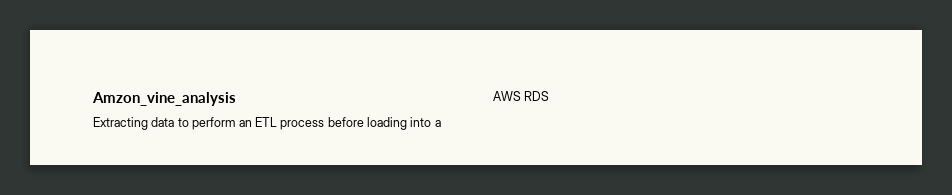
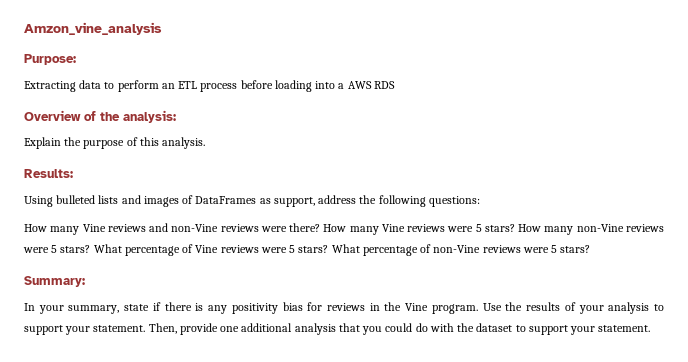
(236, 99) none -> [24,54,76,65] // Purpose:
(550, 96) none -> [24,110,176,123] [24,137,206,149] [24,169,73,178] [24,195,480,207] [24,223,664,235] [23,244,591,256] [24,276,85,287] [24,302,665,314] [24,323,651,335] // Overview of the analysis: // Explain the purpose of this analysis. // Results: // Using bulleted lists and images of DataFrames as support, address the following questions: // How many Vine reviews and non-Vine reviews were there? How many Vine reviews were 5 stars? How many non-Vine reviews were 5 stars? What percentage of Vine reviews were 5 stars? What percentage of non-Vine reviews were 5 stars? // Summary: // In your summary, state if there is any positivity bias for reviews in the Vine program. Use the results of your analysis to support your statement. Then, provide one additional analysis that you could do with the dataset to support your statement.

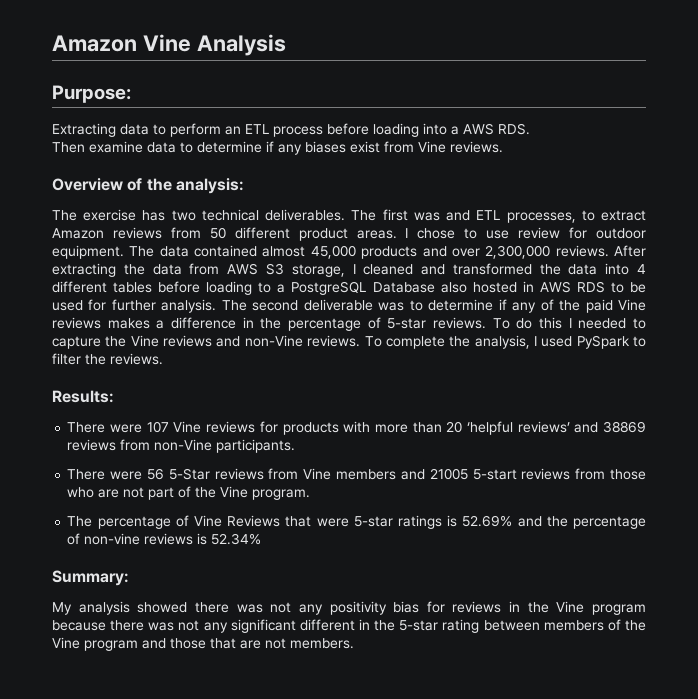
[24,22,162,35] Amzon_vine_analysis -> [52,34,286,56] Amazon Vine Analysis
[373,81,395,89] [24,110,176,123] [24,137,206,149] [24,169,73,178] [24,195,480,207] [24,223,664,235] [23,244,591,256] [24,276,85,287] [24,302,204,314] RDS // Overview of the analysis: // Explain the purpose of this analysis. // Results: // Using bulleted lists and images of DataFrames as support, address the following questions: // How many Vine reviews and non-Vine reviews were there? How many Vine reviews were 5 stars? How many non-Vine reviews were 5 stars? What percentage of Vine reviews were 5 stars? What percentage of non-Vine reviews were 5 stars? // Summary: // In your summary, state if there is -> [498,123,530,135] [52,141,503,155] [52,178,244,194] [52,209,646,223] [52,227,646,241] [52,245,647,259] [52,263,646,277] [52,281,646,295] [52,299,646,313] [52,317,646,331] [52,335,646,349] [52,353,163,365] [52,390,114,403] [67,421,647,435] [67,439,296,453] [67,468,646,480] [67,486,311,500] [67,515,646,529] [67,533,262,545] [52,570,129,586] [52,601,292,615] RDS. // Then examine data to determine if any biases exist from Vine reviews. // Overview of the analysis: // The exercise has two technical deliverables. The first was and ETL processes, to extract Amazon reviews from 50 different product areas. I chose to use review for outdoor equipment. The data contained almost 45,000 products and over 2,300,000 reviews. After extracting the data from AWS S3 storage, I cleaned and transformed the data into 4 different tables before loading to a PostgreSQL Database also hosted in AWS RDS to be used for further analysis. The second deliverable was to determine if any of the paid Vine reviews makes a difference in the percentage of 5-star reviews. To do this I needed to capture the Vine reviews and non-Vine reviews. To complete the analysis, I used PySpark to filter the reviews. // Results: // There were 107 Vine reviews for products with more than 20 ‘helpful reviews’ and 38869 reviews from non-Vine participants. // There were 56 5-Star reviews from Vine members and 21005 5-start reviews from those who are not part of the Vine program. // The percentage of Vine Reviews that were 5-star ratings is 52.69% and the percentage of non-vine reviews is 52.34% // Summary: // My analysis showed there was not
[431,302,665,314] [24,323,651,335] program. Use the results of your analysis to support your statement. Then, provide one additional analysis that you could do with the dataset to support your statement. -> [592,604,647,615] [52,619,646,633] [52,637,354,651] program because there was not any significant different in the 5-star rating between members of the Vine program and those that are not members.

